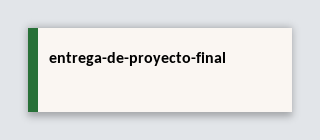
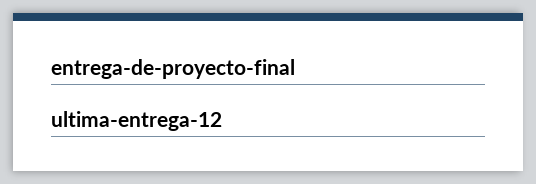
(226, 59) none -> [51,111,222,131] // ultima-entrega-12

